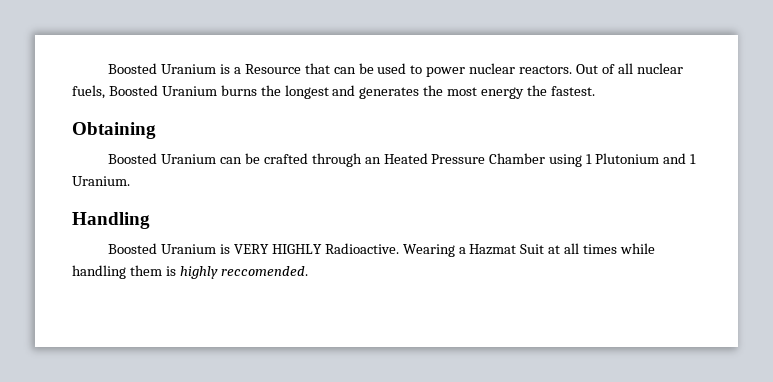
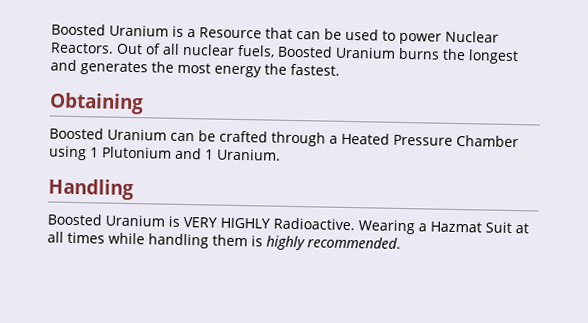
[469,63,573,74] nuclear reactors. -> [445,30,499,43] [50,42,114,54] Nuclear Reactors.
[364,157,381,164] an -> [329,135,338,144] a
[220,266,308,276] reccomended. -> [307,236,401,249] recommended.

